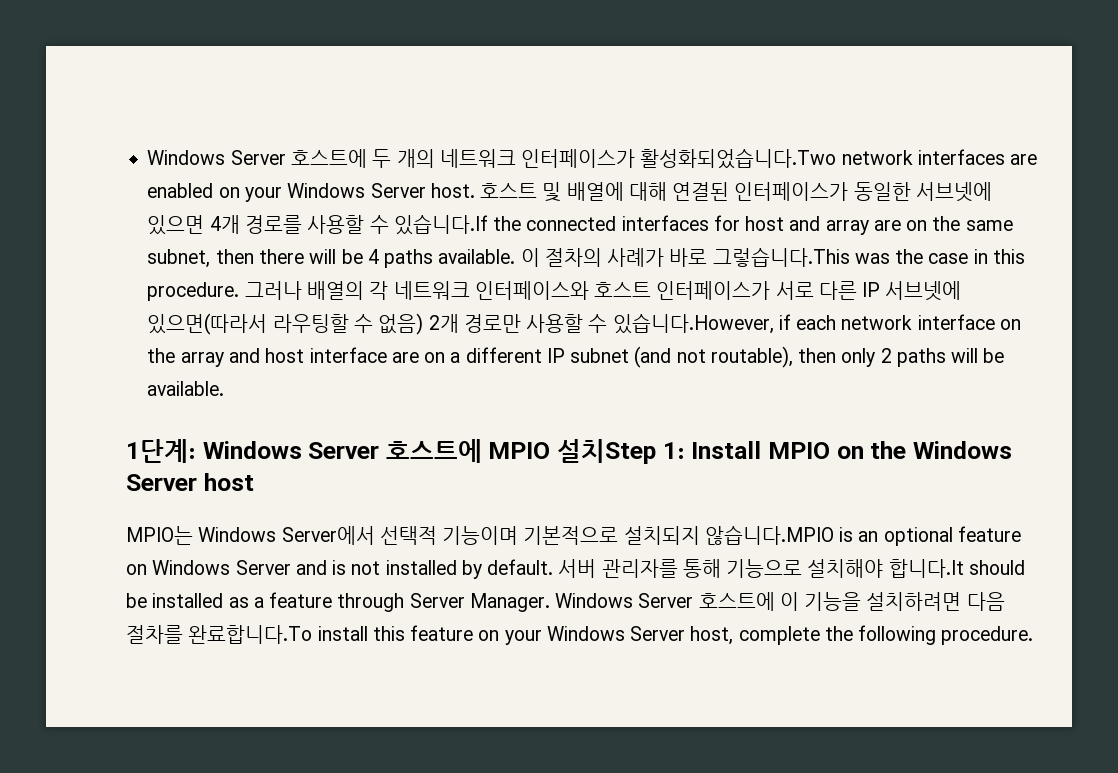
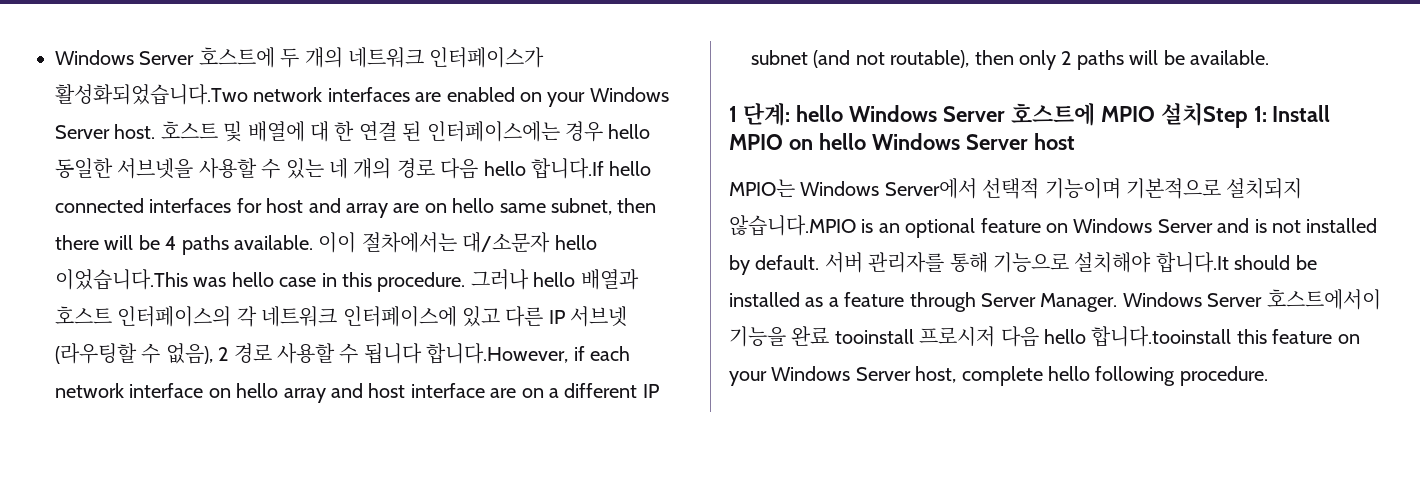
[628,182,992,202] [147,214,522,235] 대해 연결된 인터페이스가 동일한 서브넷에 있으면 4개 경로를 사용할 수 있습니다.If the -> [310,121,651,142] [55,158,652,179] 대 한 연결 된 인터페이스에는 경우 hello 동일한 서브넷을 사용할 수 있는 네 개의 경로 다음 hello 합니다.If hello
[932,216,961,231] the -> [452,198,495,213] hello
[520,247,924,267] 이 절차의 사례가 바로 그렇습니다.This was the -> [318,232,597,253] [55,269,274,290] 이이 절차에서는 대/소문자 hello 이었습니다.This was hello
[306,281,962,301] [147,313,774,335] 배열의 각 네트워크 인터페이스와 호스트 인터페이스가 서로 다른 IP 서브넷에 있으면(따라서 라우팅할 수 없음) 2개 경로만 사용할 수 있습니다.However, -> [533,269,639,290] [55,306,628,327] [55,343,569,364] hello 배열과 호스트 인터페이스의 각 네트워크 인터페이스에 있고 다른 IP 서브넷 (라우팅할 수 없음), 2 경로 사용할 수 됩니다 합니다.However,
[147,348,176,363] the -> [236,383,279,398] hello
[126,439,196,463] 1단계: -> [729,103,843,126] 1 단계: hello
[870,441,907,459] the -> [818,133,866,150] hello
[698,592,1005,611] [126,625,368,644] 호스트에 이 기능을 설치하려면 다음 절차를 완료합니다.To install -> [1266,289,1381,310] [729,326,1232,347] 호스트에서이 기능을 완료 tooinstall 프로시저 다음 hello 합니다.tooinstall
[824,626,853,641] the -> [1048,366,1090,381] hello

